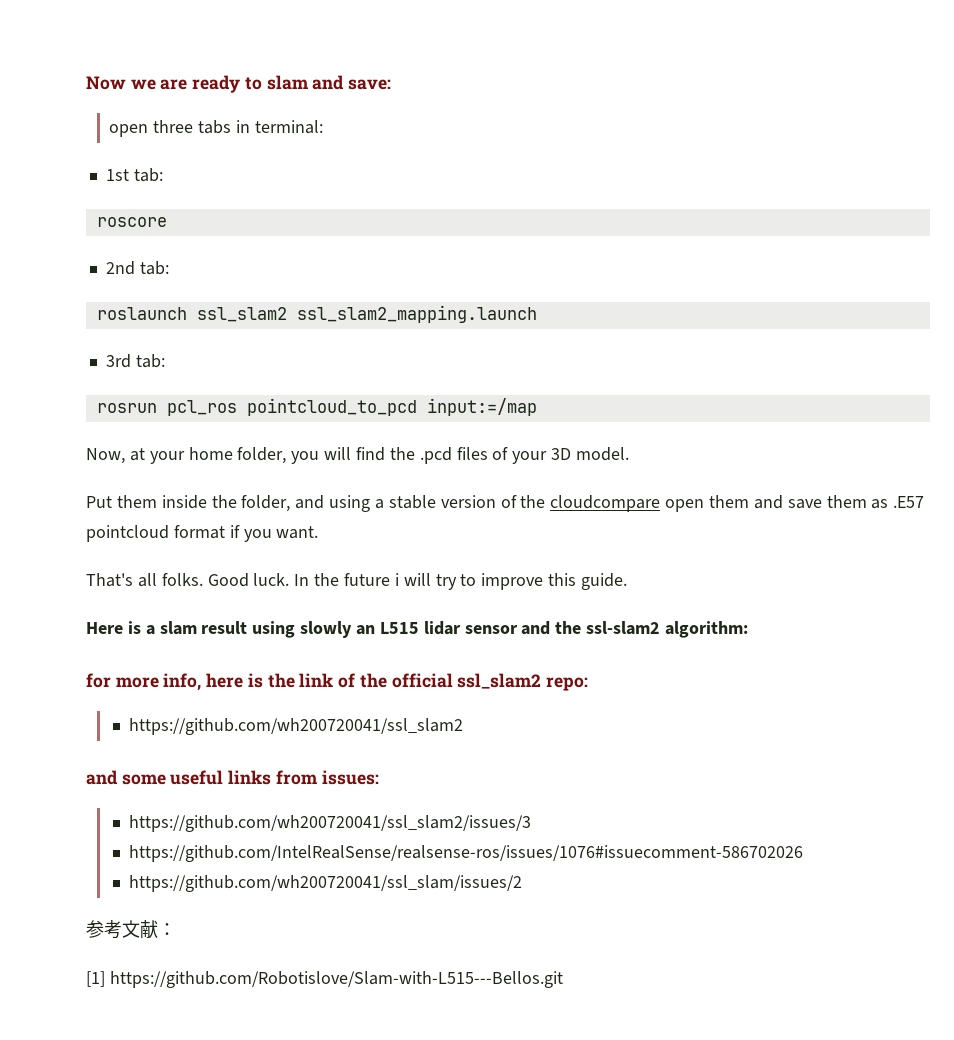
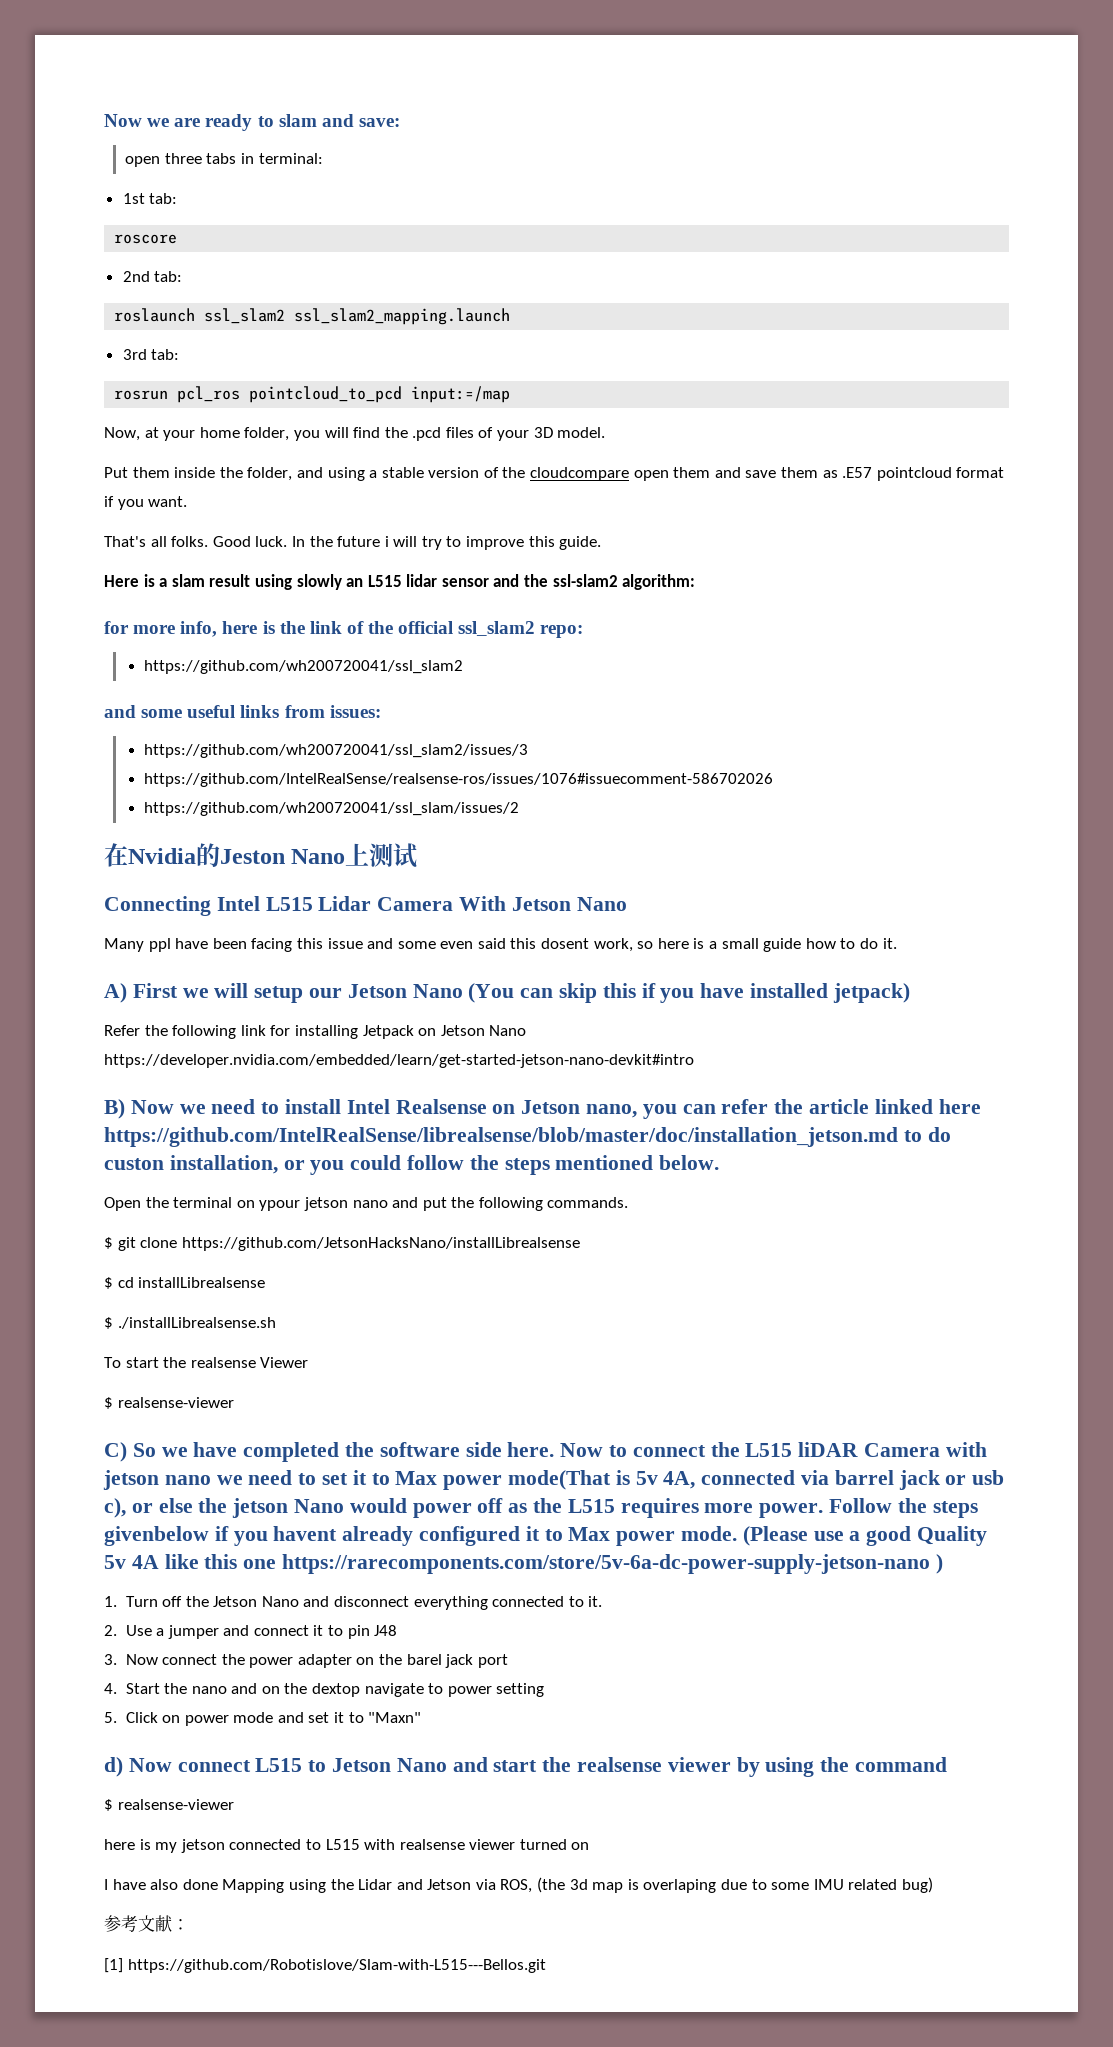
(523, 883) none -> [104,843,418,868] [104,896,627,916] [104,938,897,952] [104,983,910,1003] [104,1025,527,1039] [104,1054,694,1068] [104,1099,981,1119] [104,1127,951,1147] [104,1155,720,1175] [104,1197,629,1211] [104,1237,580,1251] [104,1277,266,1289] [104,1317,276,1329] [104,1357,309,1368] [104,1397,234,1409] [104,1442,987,1462] [103,1470,1005,1490] [104,1498,978,1518] [104,1526,988,1546] [104,1554,943,1574] [104,1596,603,1610] [104,1625,398,1639] [104,1654,508,1668] [104,1683,545,1697] [104,1712,422,1726] [104,1757,948,1777] [104,1799,234,1811] [104,1839,590,1853] [104,1877,933,1893] // 在Nvidia的Jeston Nano上测试 // Connecting Intel L515 Lidar Camera With Jetson Nano // Many ppl have been facing this issue and some even said this dosent work, so here is a small guide how to do it. // A) First we will setup our Jetson Nano (You can skip this if you have installed jetpack) // Refer the following link for installing Jetpack on Jetson Nano https://developer.nvidia.com/embedded/learn/get-started-jetson-nano-devkit#intro // B) Now we need to install Intel Realsense on Jetson nano, you can refer the article linked here https://github.com/IntelRealSense/librealsense/blob/master/doc/installation_jetson.md to do custon installation, or you could follow the steps mentioned below. // Open the terminal on ypour jetson nano and put the following commands. // $ git clone https://github.com/JetsonHacksNano/installLibrealsense // $ cd installLibrealsense // $ ./installLibrealsense.sh // To start the realsense Viewer // $ realsense-viewer // C) So we have completed the software side here. Now to connect the L515 liDAR Camera with jetson nano we need to set it to Max power mode(That is 5v 4A, connected via barrel jack or usb c), or else the jetson Nano would power off as the L515 requires more power. Follow the steps givenbelow if you havent already configured it to Max power mode. (Please use a good Quality 5v 4A like this one https://rarecomponents.com/store/5v-6a-dc-power-supply-jetson-nano ) // 1. Turn off the Jetson Nano and disconnect everything connected to it. // 2. Use a jumper and connect it to pin J48 // 3. Now connect the power adapter on the barel jack port // 4. Start the nano and on the dextop navigate to power setting // 5. Click on power mode and set it to "Maxn" // d) Now connect L515 to Jetson Nano and start the realsense viewer by using the command // $ realsense-viewer // here is my jetson connected to L515 with realsense viewer turned on // I have also done Mapping using the Lidar and Jetson via ROS, (the 3d map is overlaping due to some IMU related bug)

